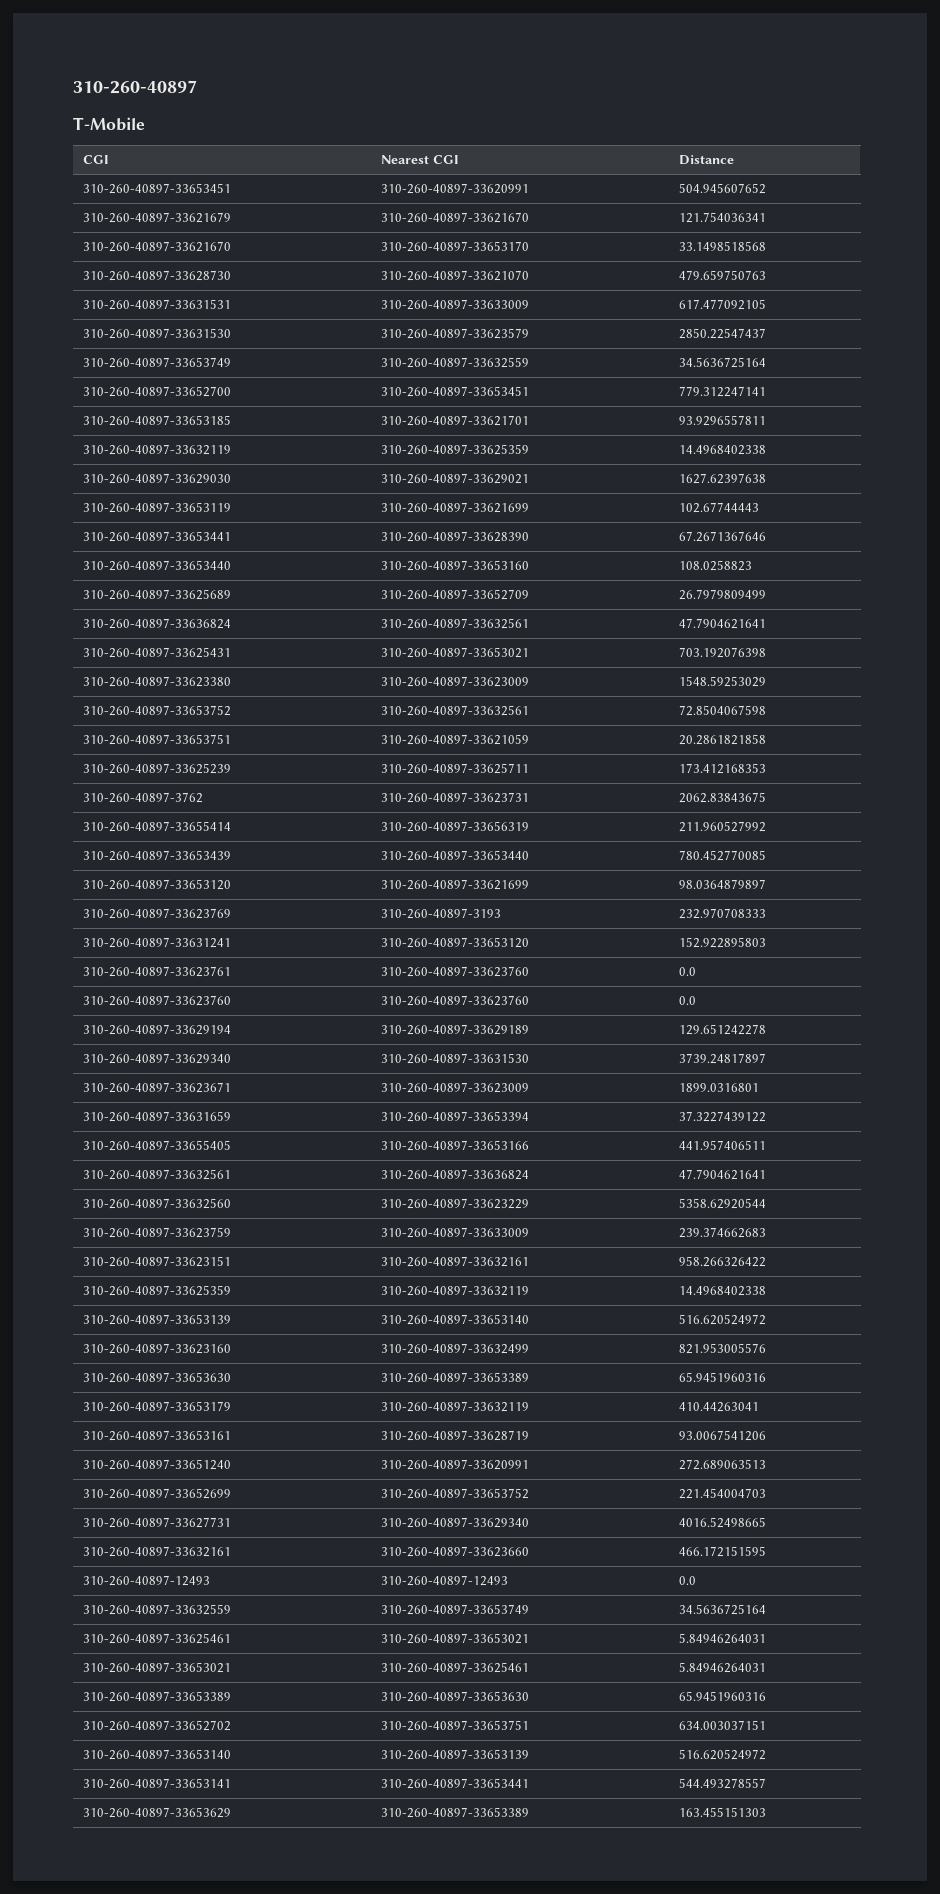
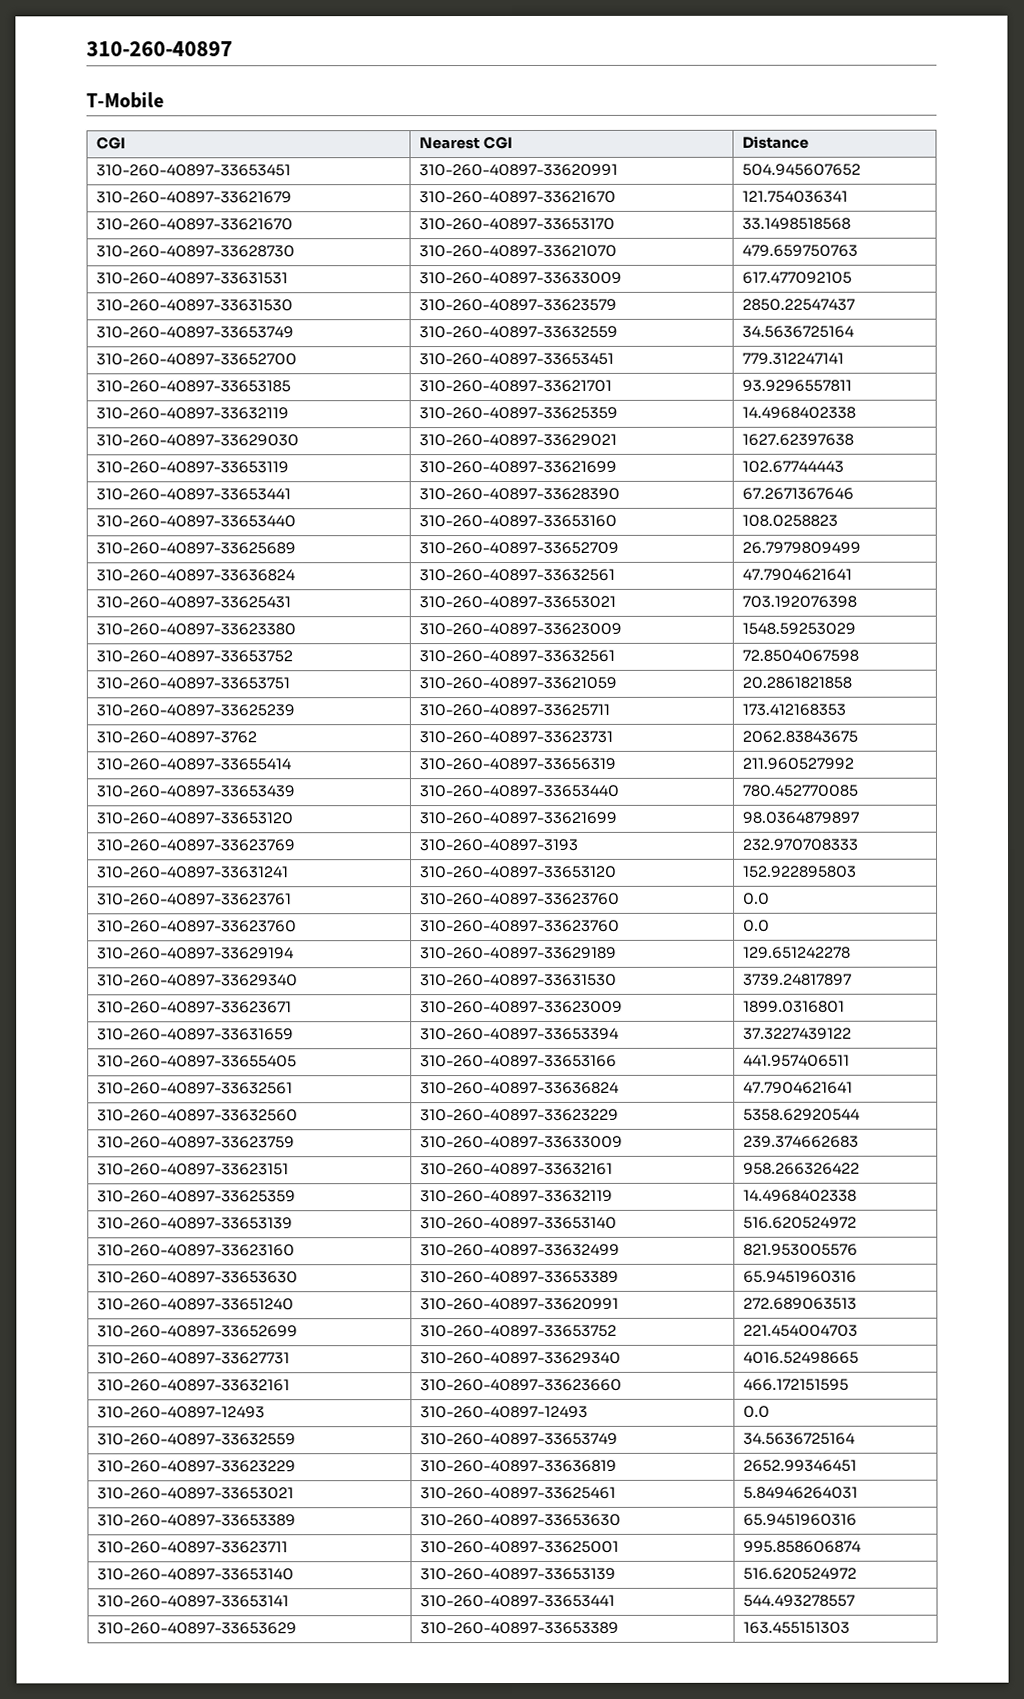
[83,1401,232,1412] [381,1401,530,1412] [679,1402,760,1412] [83,1430,232,1441] [381,1430,530,1441] [679,1430,767,1441] // 310-260-40897-33653179 | 310-260-40897-33632119 | 410.44263041 // 310-260-40897-33653161 | 310-260-40897-33628719 | 93.0067541206 -> (858, 1276) none
[83,1633,232,1644] [381,1633,530,1644] [679,1633,767,1644] 310-260-40897-33625461 | 310-260-40897-33653021 | 5.84946264031 -> [97,1460,297,1473] [420,1459,618,1473] [743,1459,858,1472] 310-260-40897-33623229 | 310-260-40897-33636819 | 2652.99346451
[83,1720,232,1731] [381,1720,530,1731] [679,1720,767,1730] 310-260-40897-33652702 | 310-260-40897-33653751 | 634.003037151 -> [97,1541,289,1554] [420,1540,620,1554] [743,1540,862,1553] 310-260-40897-33623711 | 310-260-40897-33625001 | 995.858606874

